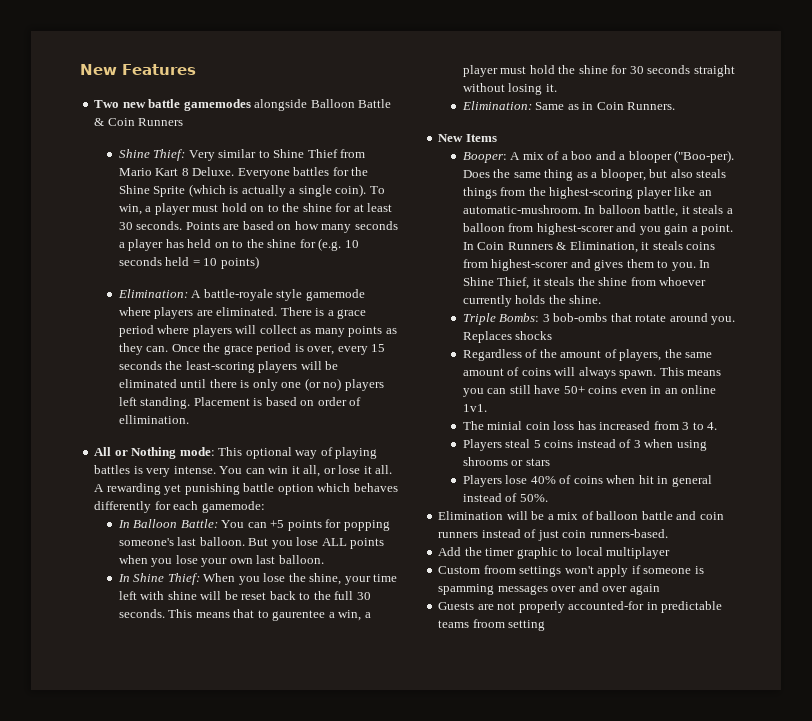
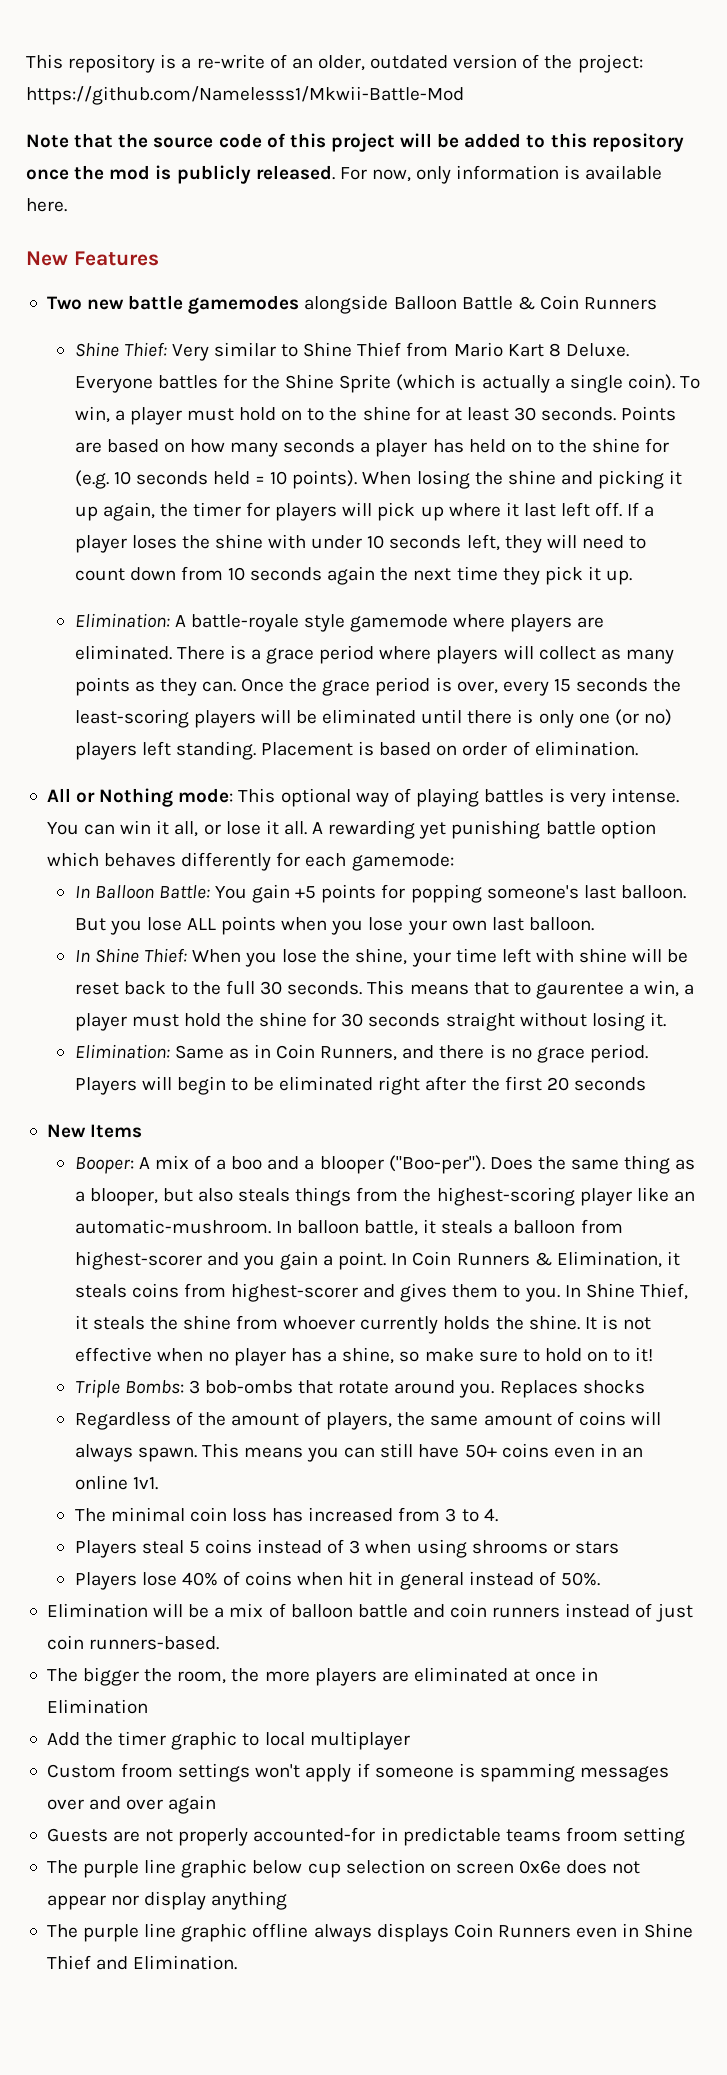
(80, 69) none -> [26,54,643,73] [26,86,464,105] [26,133,684,152] [26,165,663,184] [26,198,67,212] This repository is a re-write of an older, outdated version of the project: https://github.com/Namelesss1/Mkwii-Battle-Mod // Note that the source code of this project will be added to this repository once the mod is publicly released. For now, only information is available here. //
[220,256,259,269] points) -> [292,470,683,489] [74,502,655,521] [74,534,647,553] [74,566,633,585] points). When losing the shine and picking it up again, the timer for players will pick up where it last left off. If a player loses the shine with under 10 seconds left, they will need to count down from 10 seconds again the next time they pick it up.
[118,415,189,424] ellimination. -> [534,741,638,756] elimination.
[247,522,267,528] can -> [252,884,291,903] gain
[627,102,676,110] Runners. -> [320,1044,648,1063] [74,1076,646,1095] Runners, and there is no grace period. Players will begin to be eliminated right after the first 20 seconds
[674,150,735,163] ("Boo-per). -> [388,1155,485,1174] ("Boo-per").
(602, 299) none -> [584,1315,652,1330] [74,1347,654,1366] It is not effective when no player has a shine, so make sure to hold on to it!
[487,421,523,430] minial -> [110,1507,185,1522] minimal
(668, 533) none -> [46,1667,599,1686] [46,1699,148,1714] // The bigger the room, the more players are eliminated at once in Elimination
(546, 625) none -> [46,1859,641,1878] [46,1891,288,1910] [46,1923,694,1942] [46,1955,238,1970] // The purple line graphic below cup selection on screen 0x6e does not appear nor display anything // The purple line graphic offline always displays Coin Runners even in Shine Thief and Elimination.

